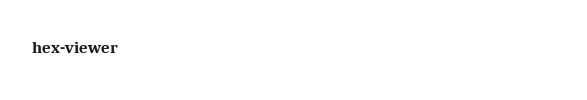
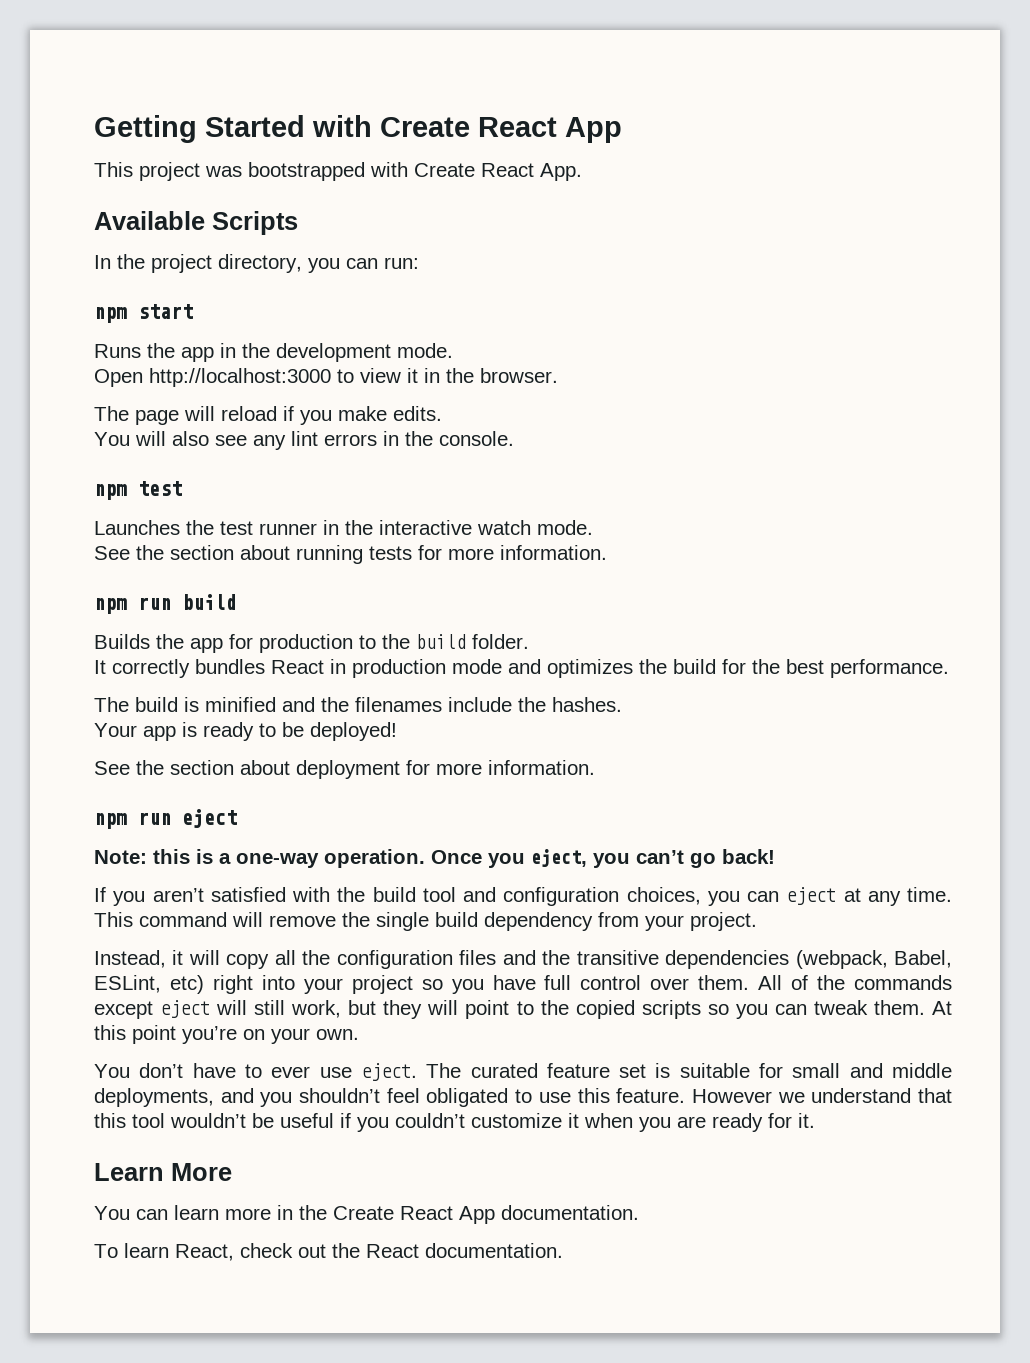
[32,41,118,53] hex-viewer -> [94,115,622,143] [94,162,582,181] [94,211,298,235] [94,254,419,273] [94,304,193,323] [94,343,453,362] [94,368,558,387] [94,406,442,425] [94,431,514,450] [94,481,182,500] [94,520,593,535] [94,545,607,564] [94,594,237,614] [94,634,529,653] [94,659,949,678] [94,697,622,712] [94,722,397,741] [94,760,595,779] [94,809,237,829] [94,849,775,868] [94,887,952,906] [94,912,757,931] [94,950,952,969] [94,975,952,994] [94,1000,952,1019] [94,1025,359,1044] [94,1063,952,1081] [94,1088,953,1107] [94,1113,815,1132] [94,1163,232,1181] [94,1205,639,1224] [94,1243,563,1261] Getting Started with Create React App // This project was bootstrapped with Create React App. // Available Scripts // In the project directory, you can run: // npm start // Runs the app in the development mode. // Open http://localhost:3000 to view it in the browser. // The page will reload if you make edits. // You will also see any lint errors in the console. // npm test // Launches the test runner in the interactive watch mode. // See the section about running tests for more information. // npm run build // Builds the app for production to the build folder. // It correctly bundles React in production mode and optimizes the build for the best performance. // The build is minified and the filenames include the hashes. // Your app is ready to be deployed! // See the section about deployment for more information. // npm run eject // Note: this is a one-way operation. Once you eject, you can’t go back! // If you aren’t satisfied with the build tool and configuration choices, you can eject at any time. This command will remove the single build dependency from your project. // Instead, it will copy all the configuration files and the transitive dependencies (webpack, Babel, ESLint, etc) right into your project so you have full control over them. All of the commands except eject will still work, but they will point to the copied scripts so you can tweak them. At this point you’re on your own. // You don’t have to ever use eject. The curated feature set is suitable for small and middle deployments, and you shouldn’t feel obligated to use this feature. However we understand that this tool wouldn’t be useful if you couldn’t customize it when you are ready for it. // Learn More // You can learn more in the Create React App documentation. // To learn React, check out the React documentation.

